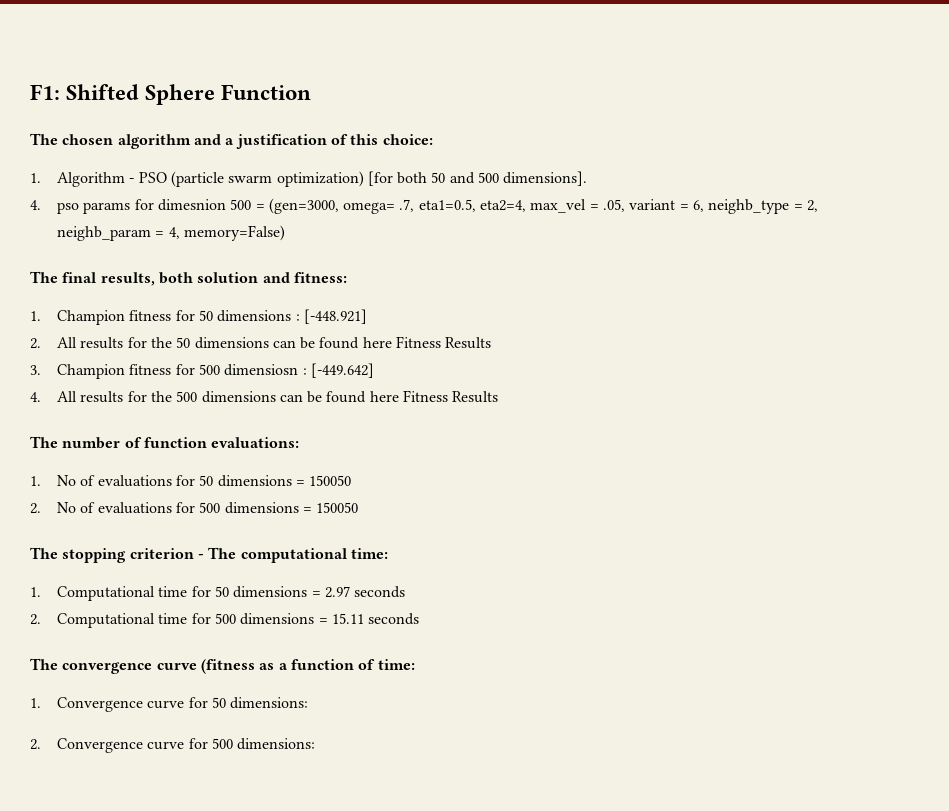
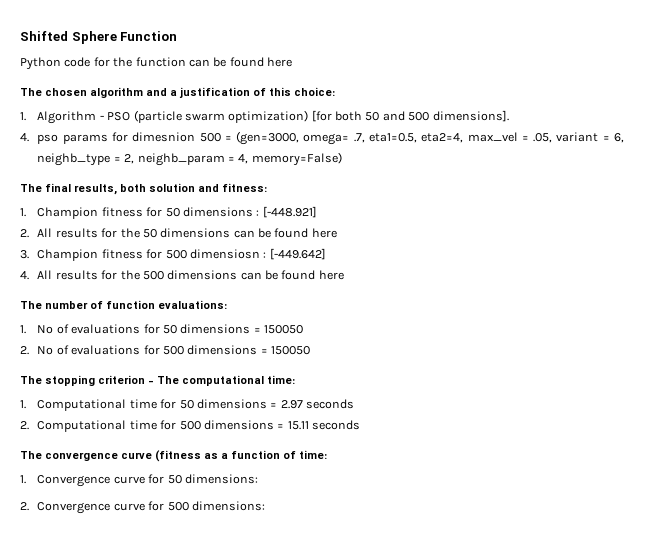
[30,84,60,100] F1: -> (20, 36) none
(312, 92) none -> [20,57,292,70] // Python code for the function can be found here
[396,336,492,349] Fitness Results -> (337, 233) none
[403,390,499,403] Fitness Results -> (344, 275) none

